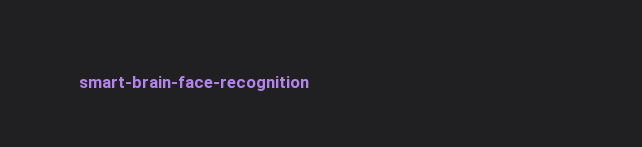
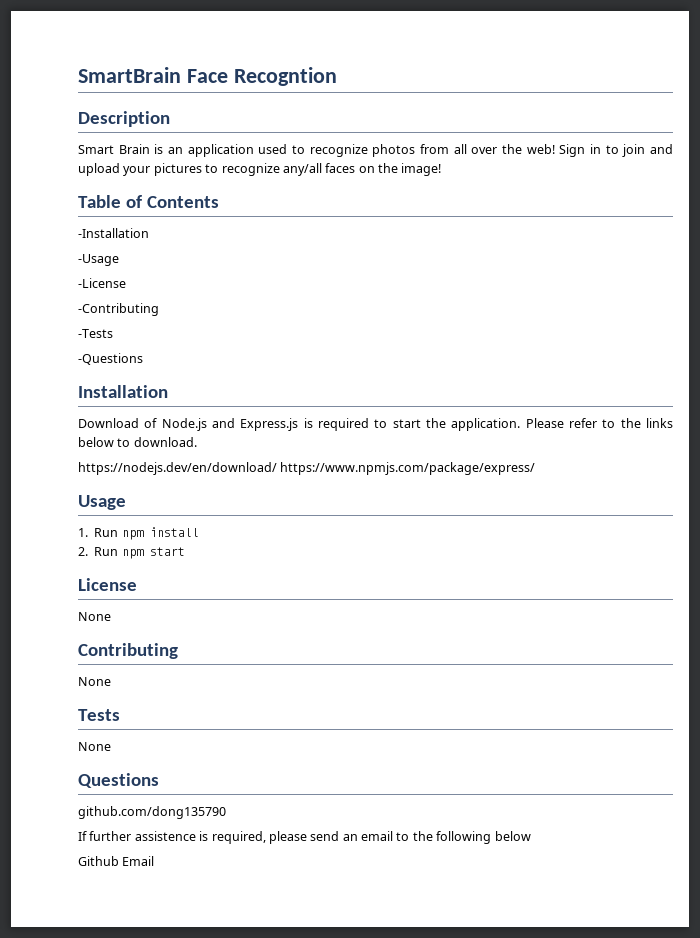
[79,76,309,91] smart-brain-face-recognition -> [78,67,337,86] [78,111,170,127] [78,144,673,157] [78,163,442,176] [78,195,219,208] [78,228,149,238] [78,254,119,266] [78,278,126,288] [78,303,159,316] [78,329,113,338] [78,353,143,365] [78,385,168,398] [78,418,673,431] [78,437,197,447] [78,462,536,475] [78,495,126,510] [78,527,199,540] [78,547,185,559] [78,578,137,591] [78,612,111,621] [78,643,178,659] [78,677,111,686] [78,709,120,721] [78,742,111,751] [78,773,159,788] [78,806,226,819] [78,831,531,844] [78,856,155,866] SmartBrain Face Recogntion // Description // Smart Brain is an application used to recognize photos from all over the web! Sign in to join and upload your pictures to recognize any/all faces on the image! // Table of Contents // -Installation // -Usage // -License // -Contributing // -Tests // -Questions // Installation // Download of Node.js and Express.js is required to start the application. Please refer to the links below to download. // https://nodejs.dev/en/download/ https://www.npmjs.com/package/express/ // Usage // 1. Run npm install // 2. Run npm start // License // None // Contributing // None // Tests // None // Questions // github.com/dong135790 // If further assistence is required, please send an email to the following below // Github Email

